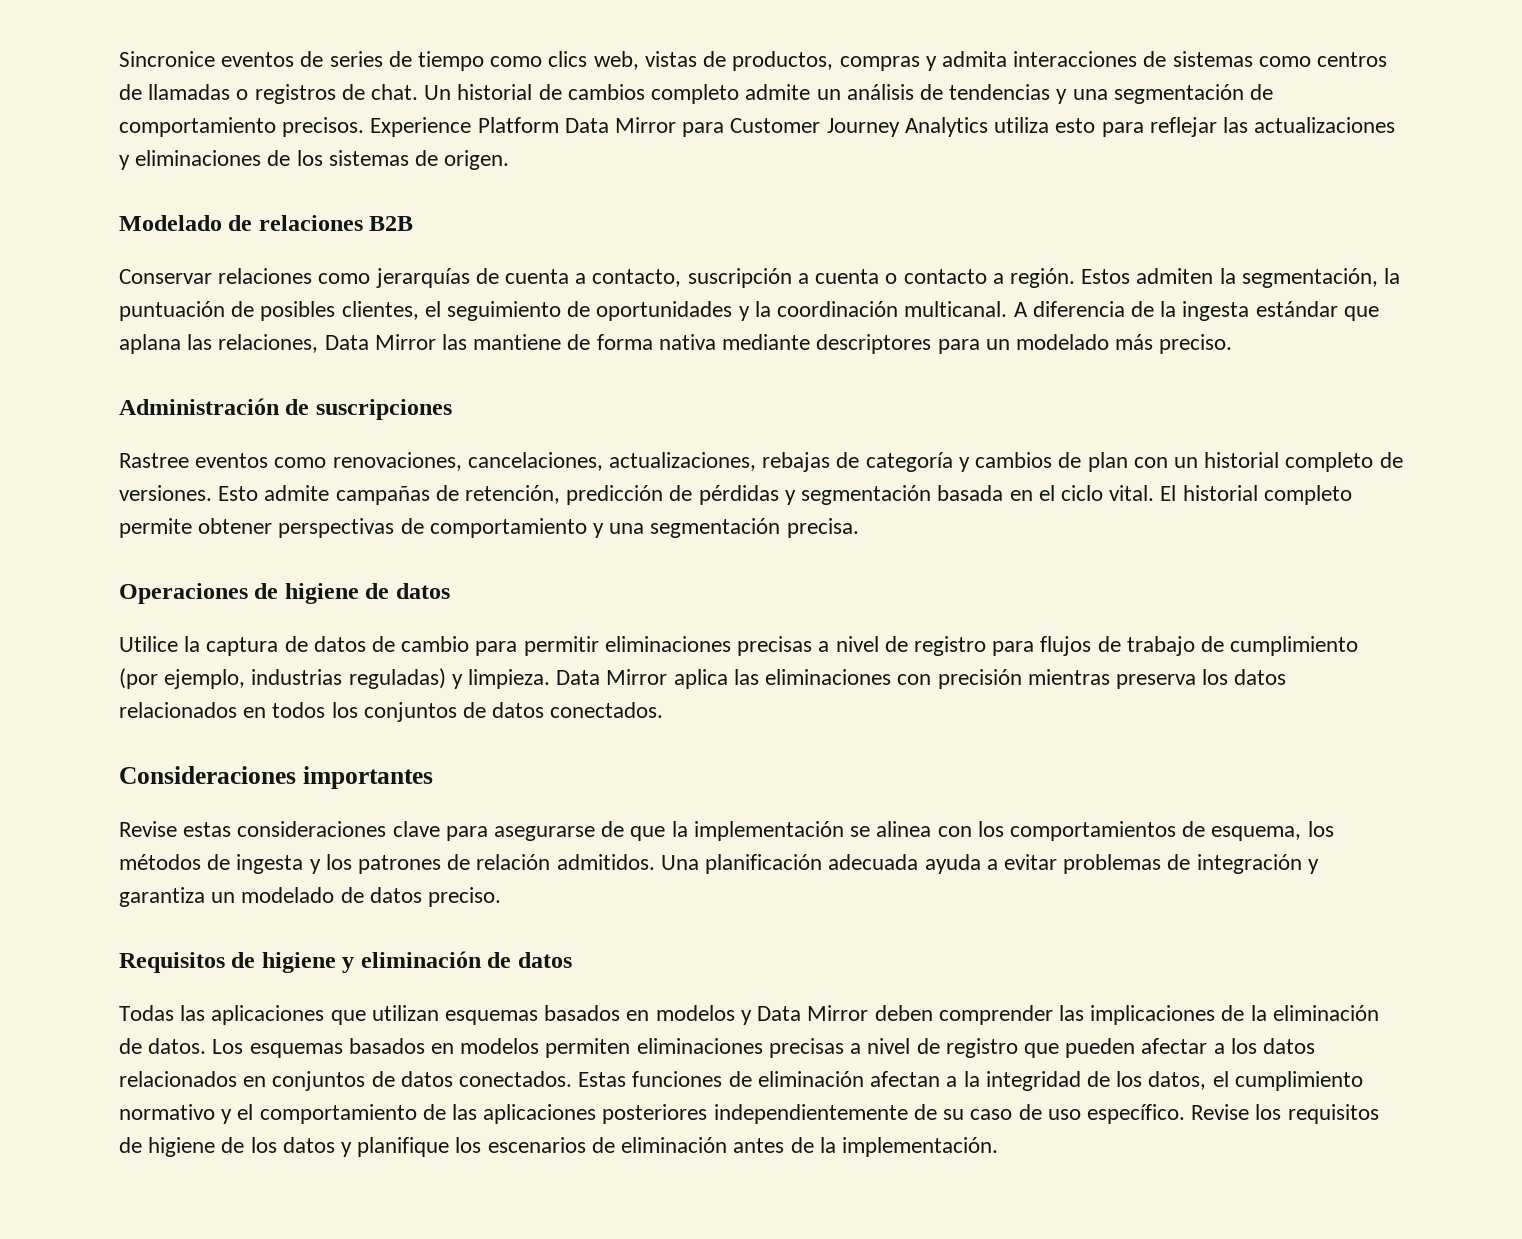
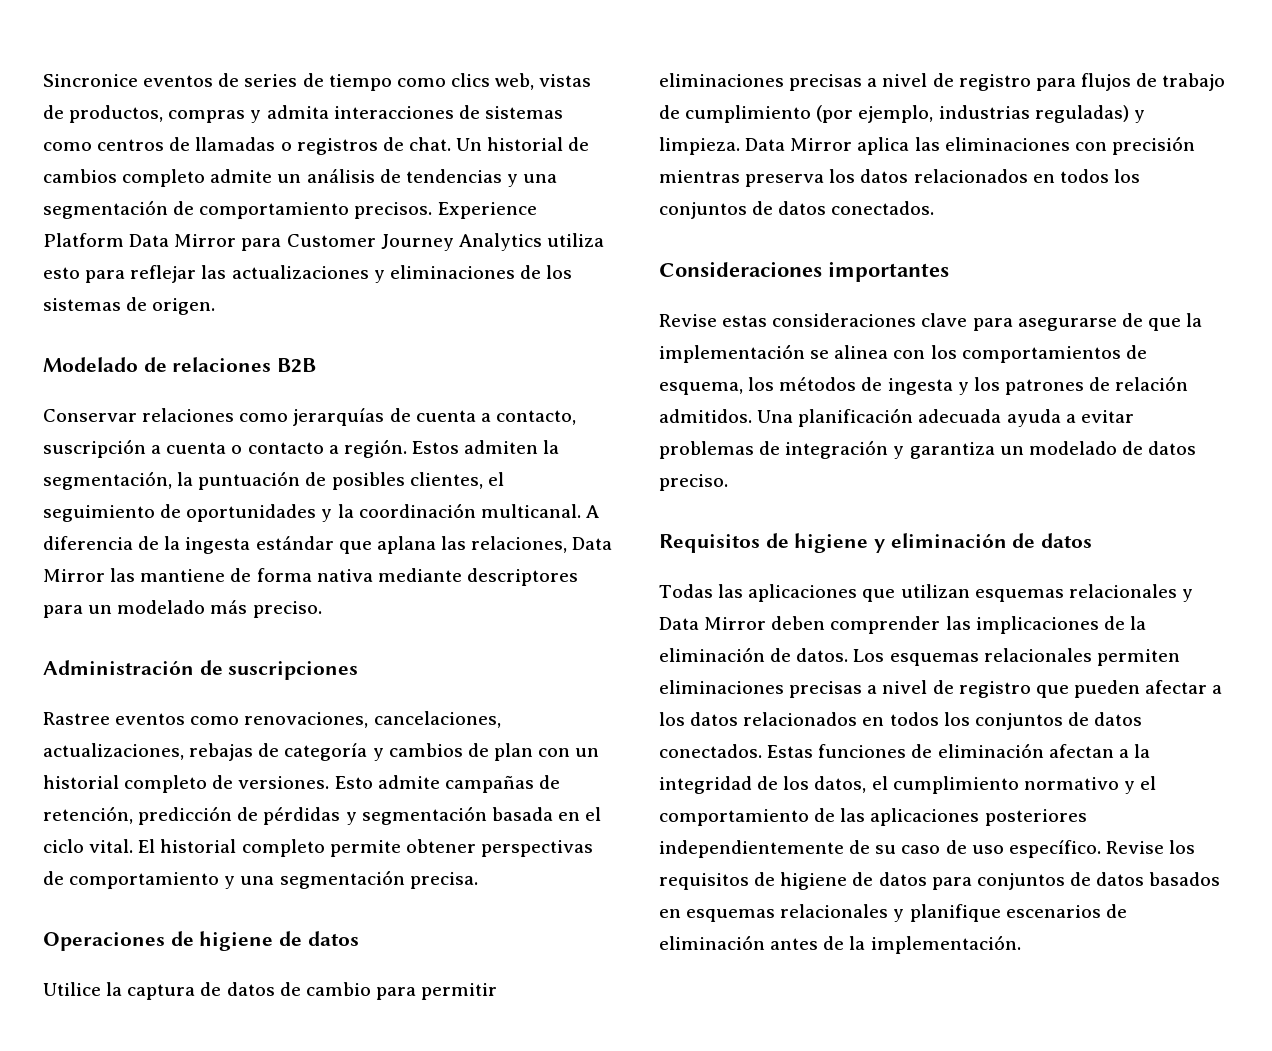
[544,1005,735,1021] basados en modelos -> [1068,584,1177,598] relacionales
[348,1038,540,1054] basados en modelos -> [983,648,1092,662] relacionales
(267, 1081) none -> [889,712,970,726] todos los
[250,1137,335,1153] los datos -> [878,872,1221,890] [659,904,889,922] datos para conjuntos de datos basados en esquemas relacionales
[455,1137,482,1153] los -> (1001, 913) none

